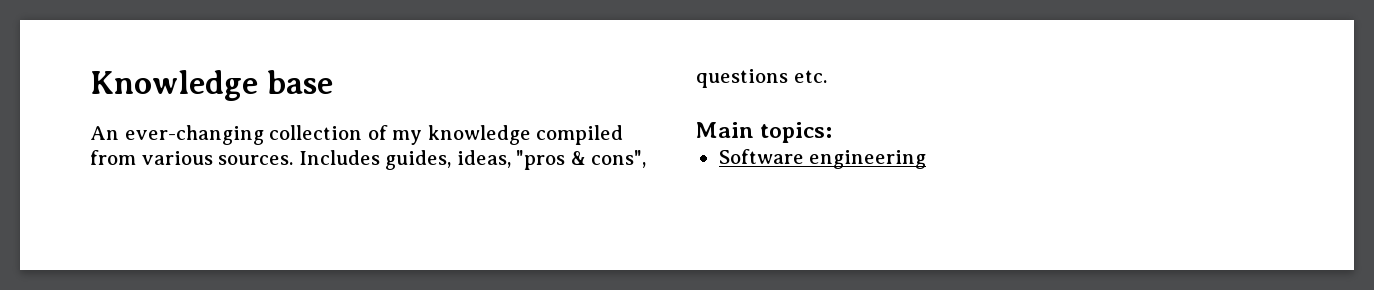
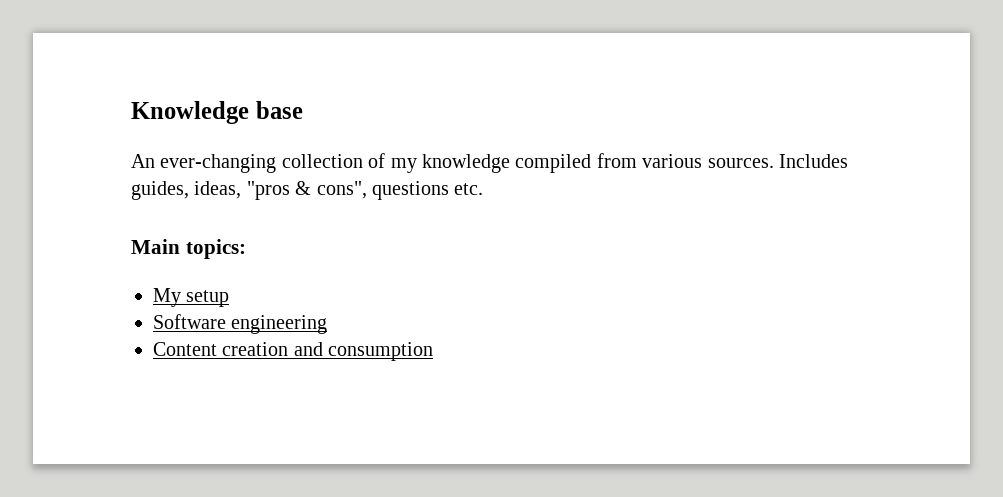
(833, 132) none -> [153,288,230,307] // My setup
(927, 159) none -> [153,342,434,361] // Content creation and consumption

